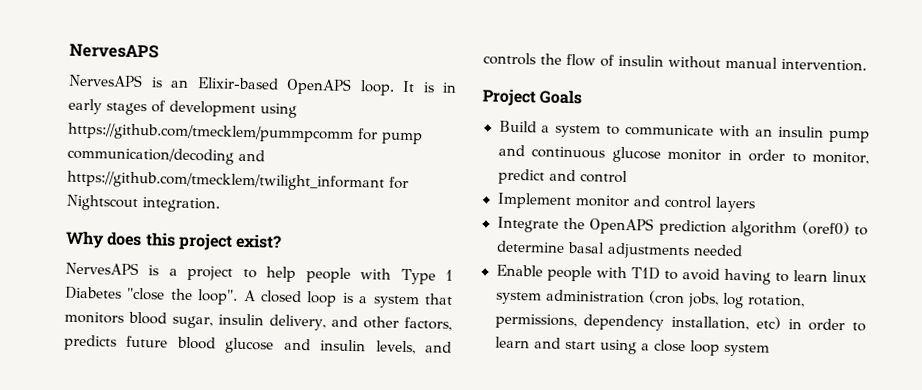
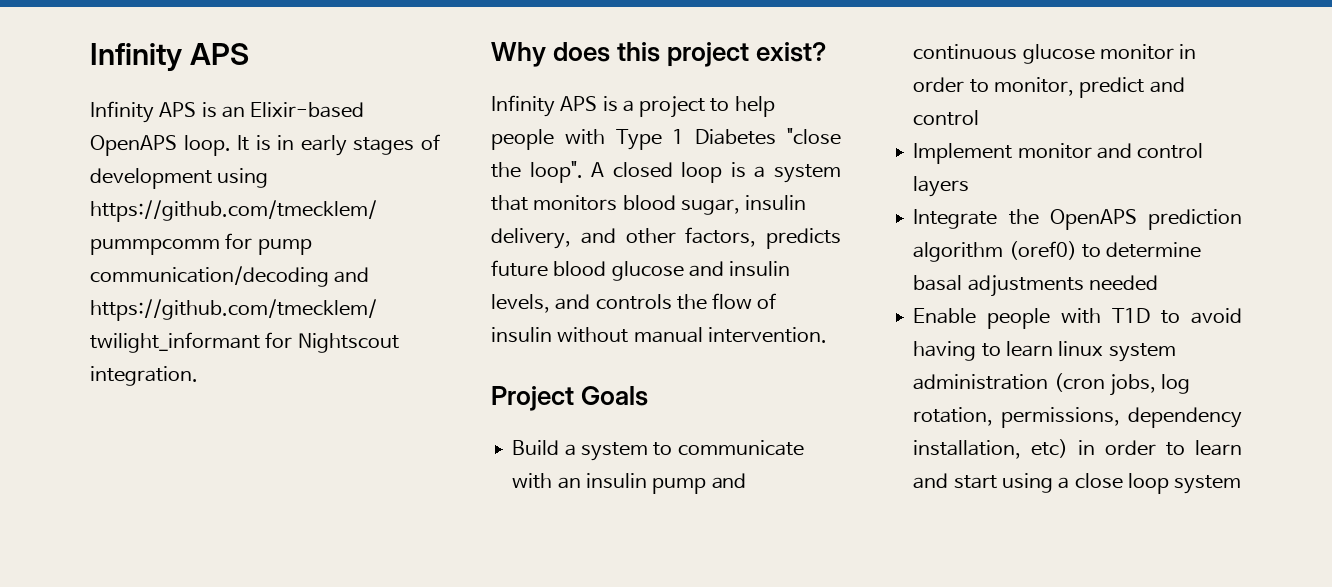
[69,43,159,59] [68,73,143,88] NervesAPS // NervesAPS -> [90,43,250,72] [90,101,197,123] Infinity APS // Infinity APS
[65,261,139,276] NervesAPS -> [491,95,598,117] Infinity APS

